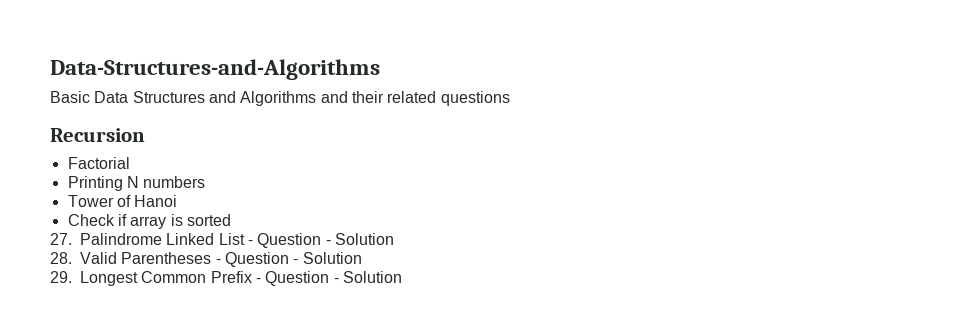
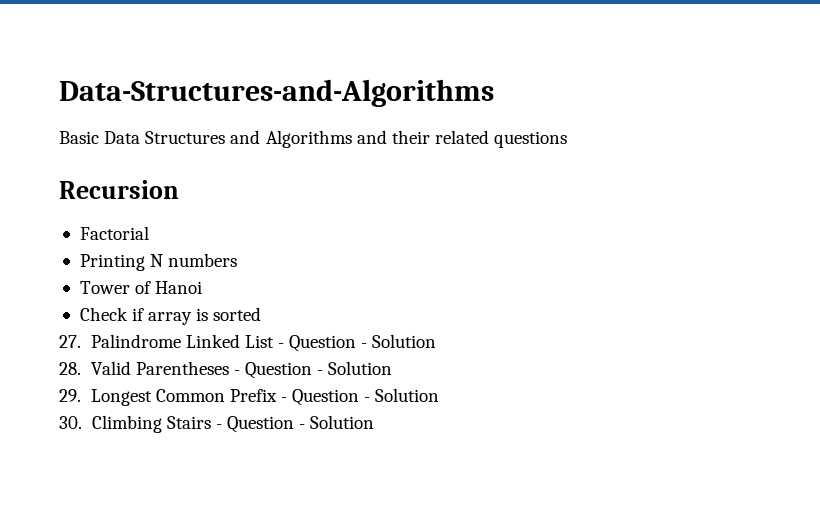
(402, 277) none -> [59,415,375,433] // 30. Climbing Stairs - Question - Solution

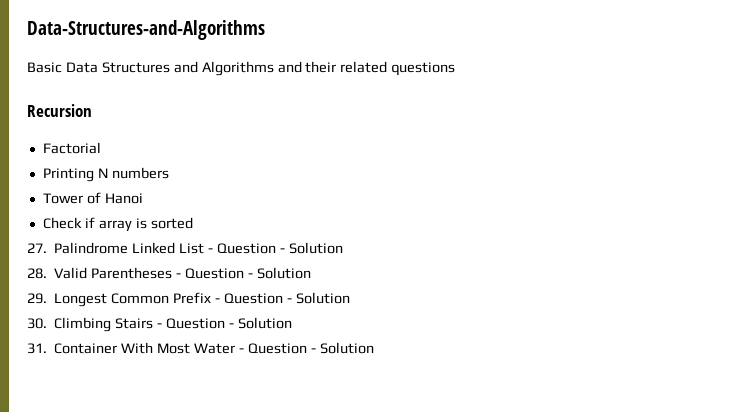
(375, 422) none -> [27,342,374,354] // 31. Container With Most Water - Question - Solution

